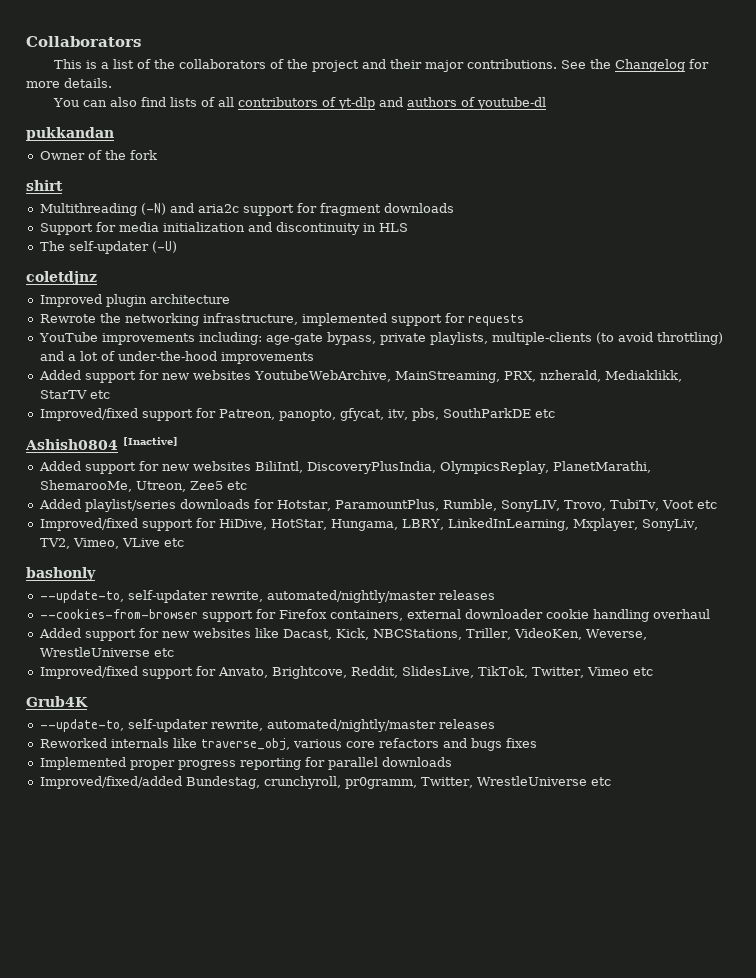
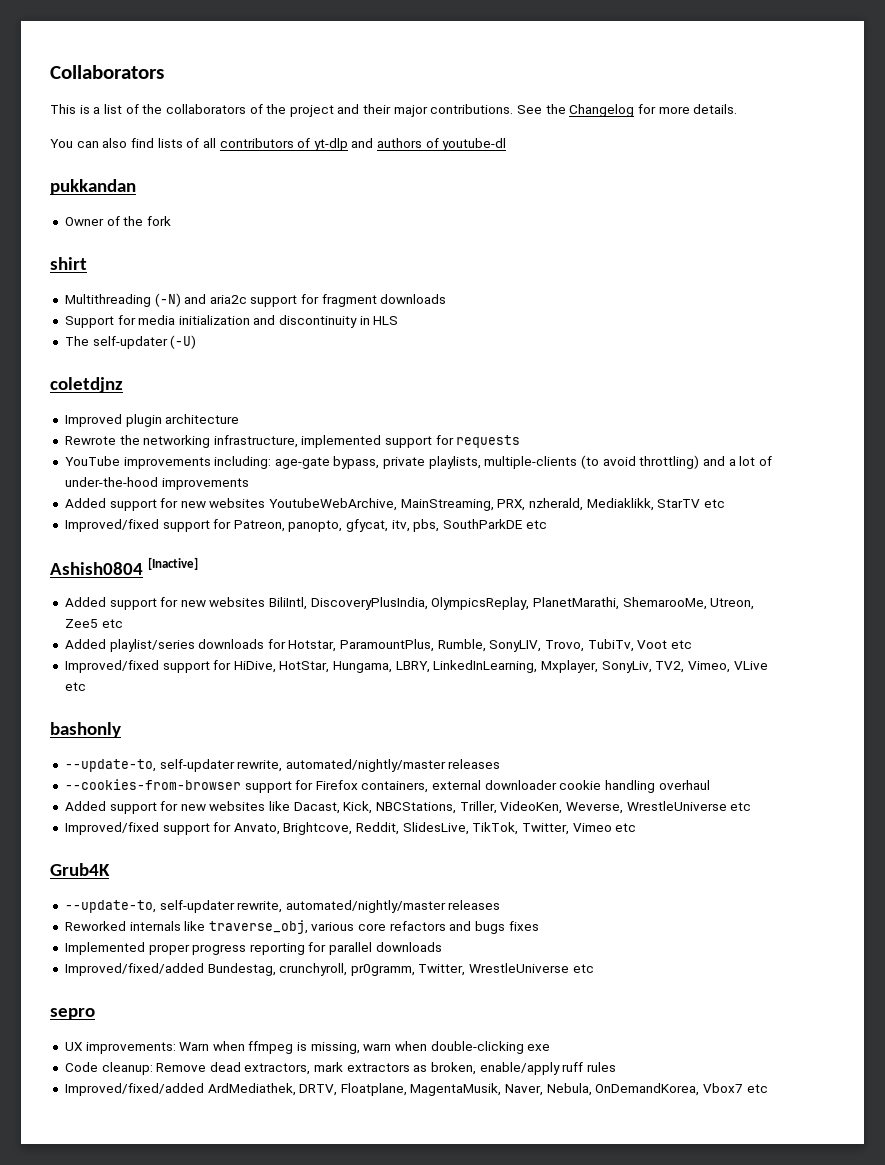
(611, 781) none -> [50,1008,95,1020] [64,1041,551,1054] [64,1062,616,1075] [64,1083,768,1096] // sepro // UX improvements: Warn when ffmpeg is missing, warn when double-clicking exe // Code cleanup: Remove dead extractors, mark extractors as broken, enable/apply ruff rules // Improved/fixed/added ArdMediathek, DRTV, Floatplane, MagentaMusik, Naver, Nebula, OnDemandKorea, Vbox7 etc

